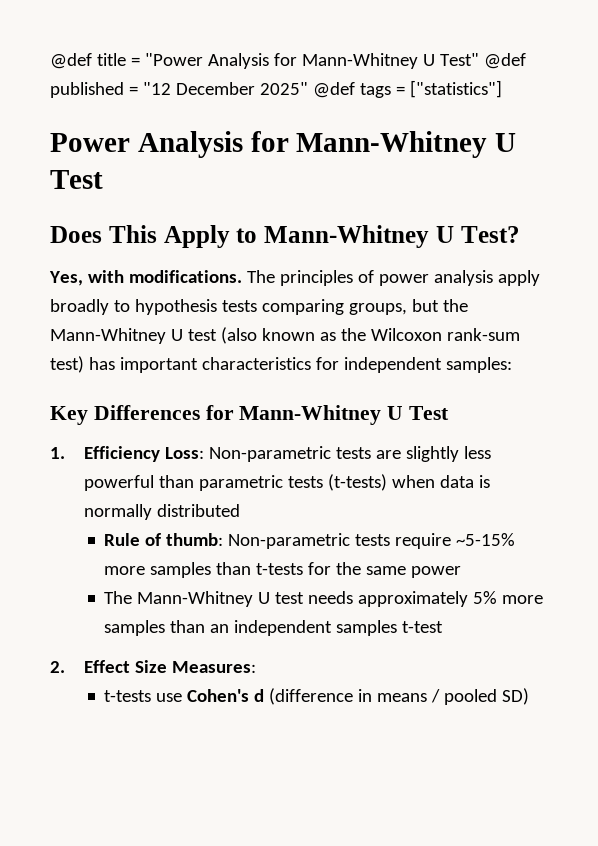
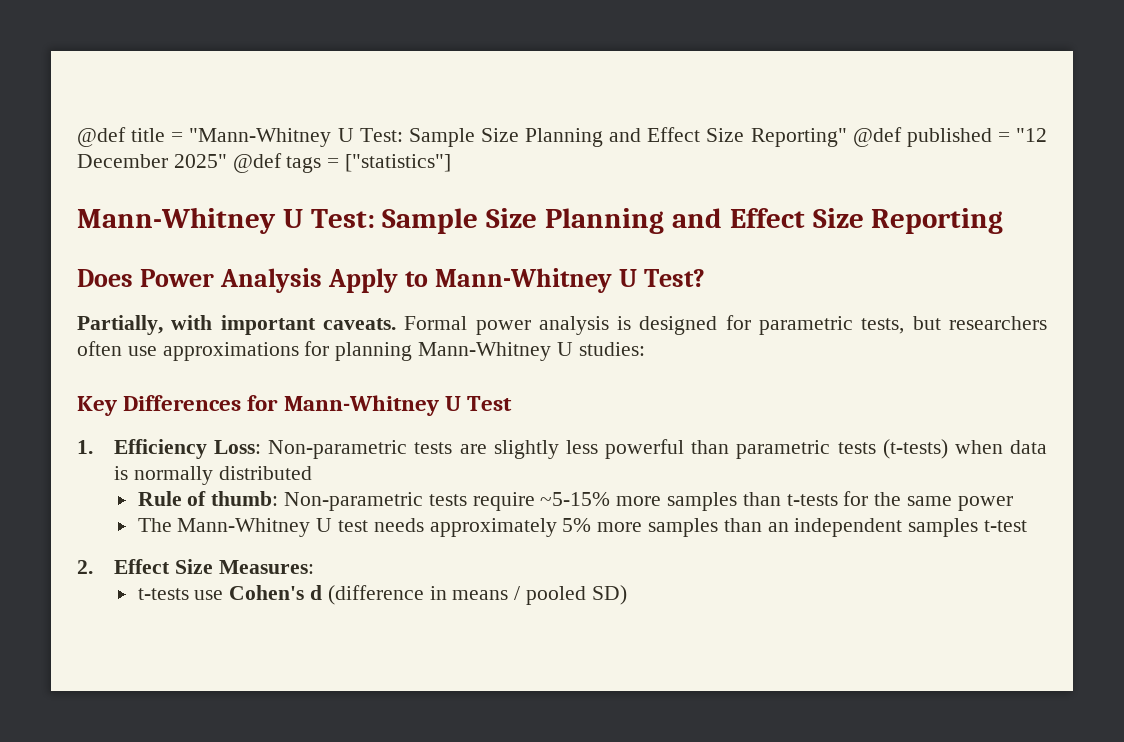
[144,53,479,69] "Power Analysis for Mann-Whitney U Test" -> [189,127,847,147] "Mann-Whitney U Test: Sample Size Planning and Effect Size Reporting"
[50,131,517,158] [50,170,103,189] [50,225,157,243] Power Analysis for Mann-Whitney U Test // Does This -> [77,207,1004,234] [77,268,323,293] Mann-Whitney U Test: Sample Size Planning and Effect Size Reporting // Does Power Analysis
[49,270,540,286] [50,299,468,315] [50,327,520,344] [50,356,512,373] Yes, with modifications. The principles of power analysis apply broadly to hypothesis tests comparing groups, but the Mann-Whitney U test (also known as the Wilcoxon rank-sum test) has important characteristics for independent samples: -> [77,315,1047,335] [77,341,645,361] Partially, with important caveats. Formal power analysis is designed for parametric tests, but researchers often use approximations for planning Mann-Whitney U studies:

